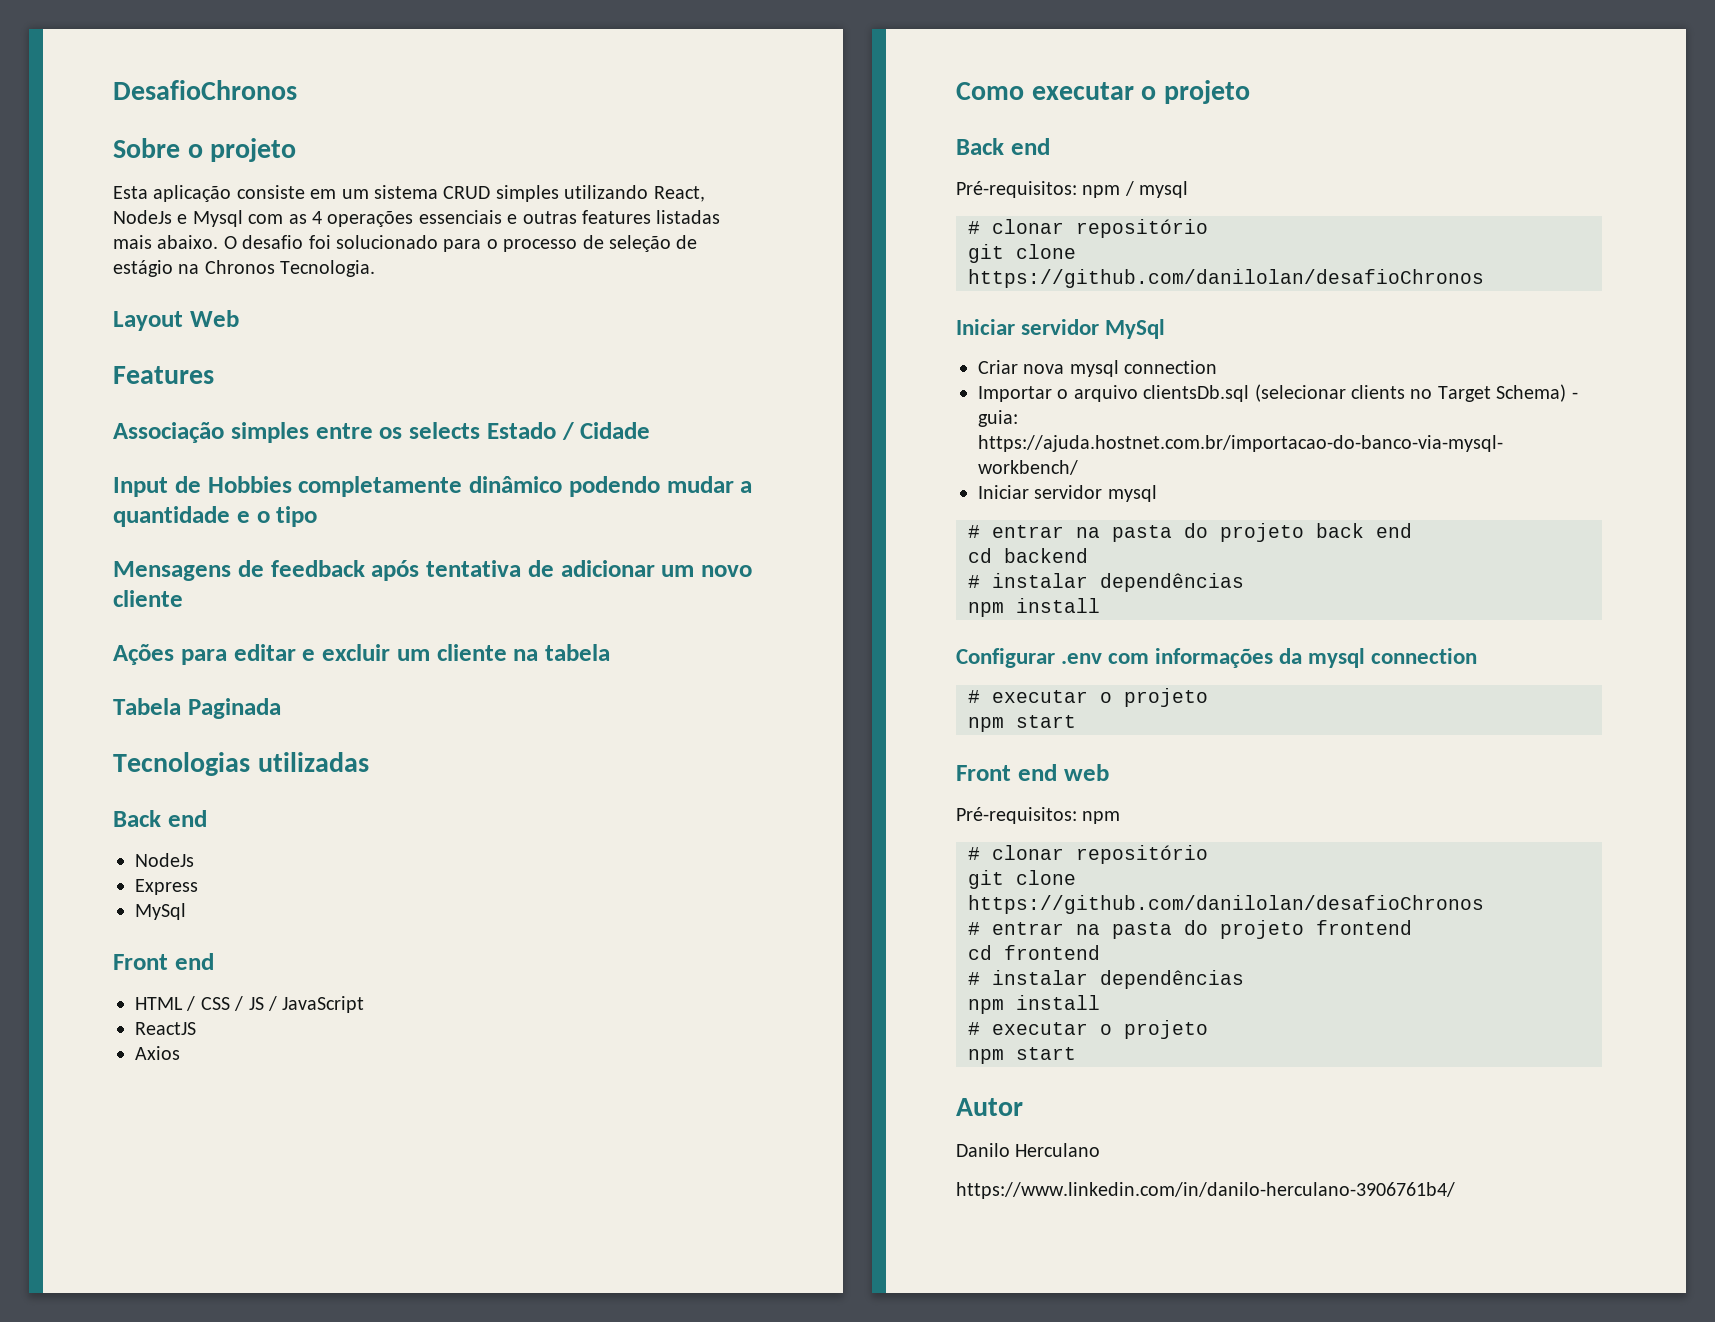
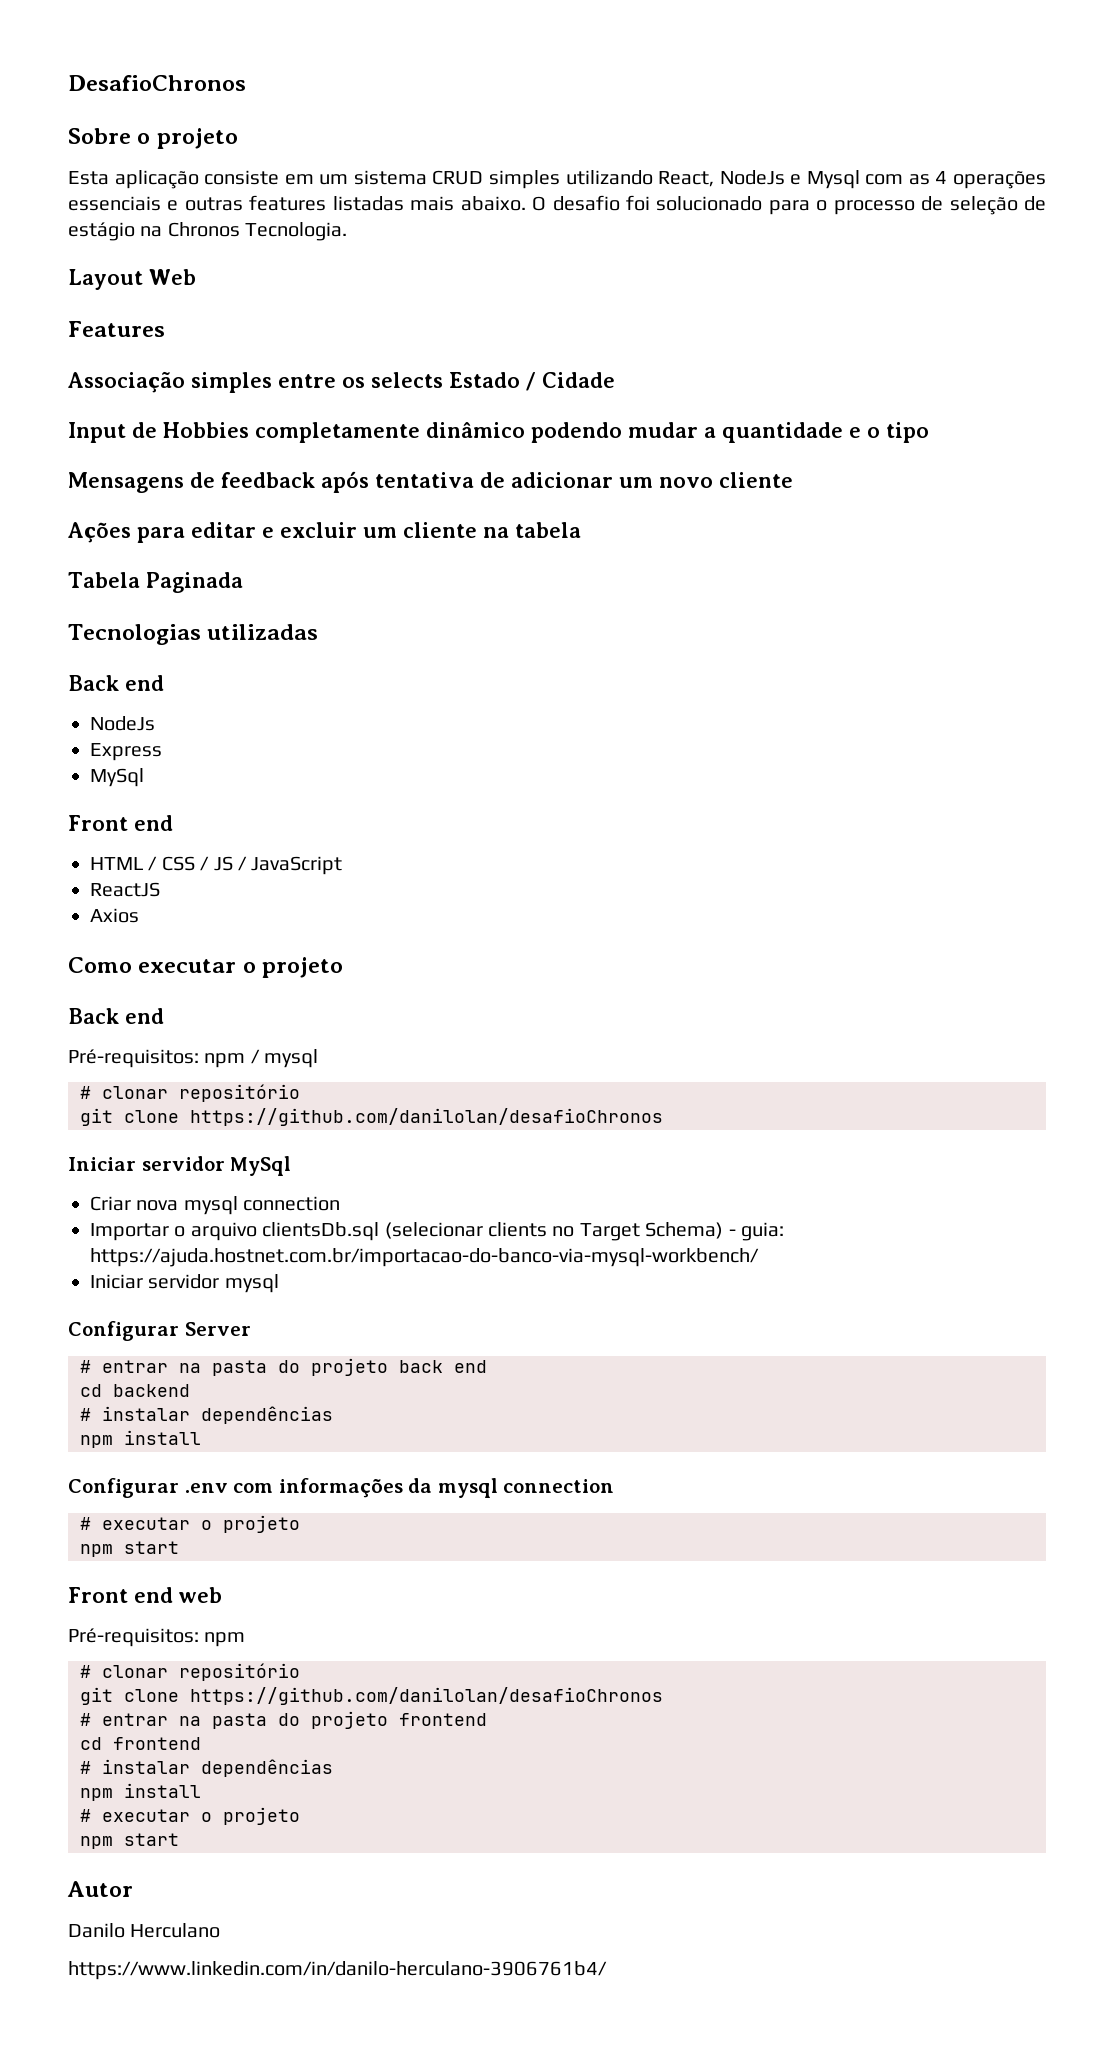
(1157, 493) none -> [68,1321,251,1341] // Configurar Server

